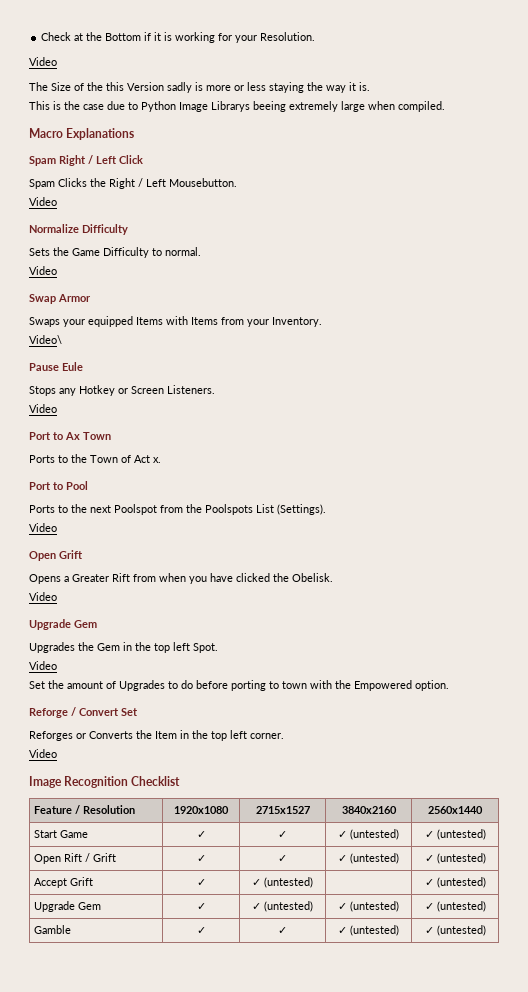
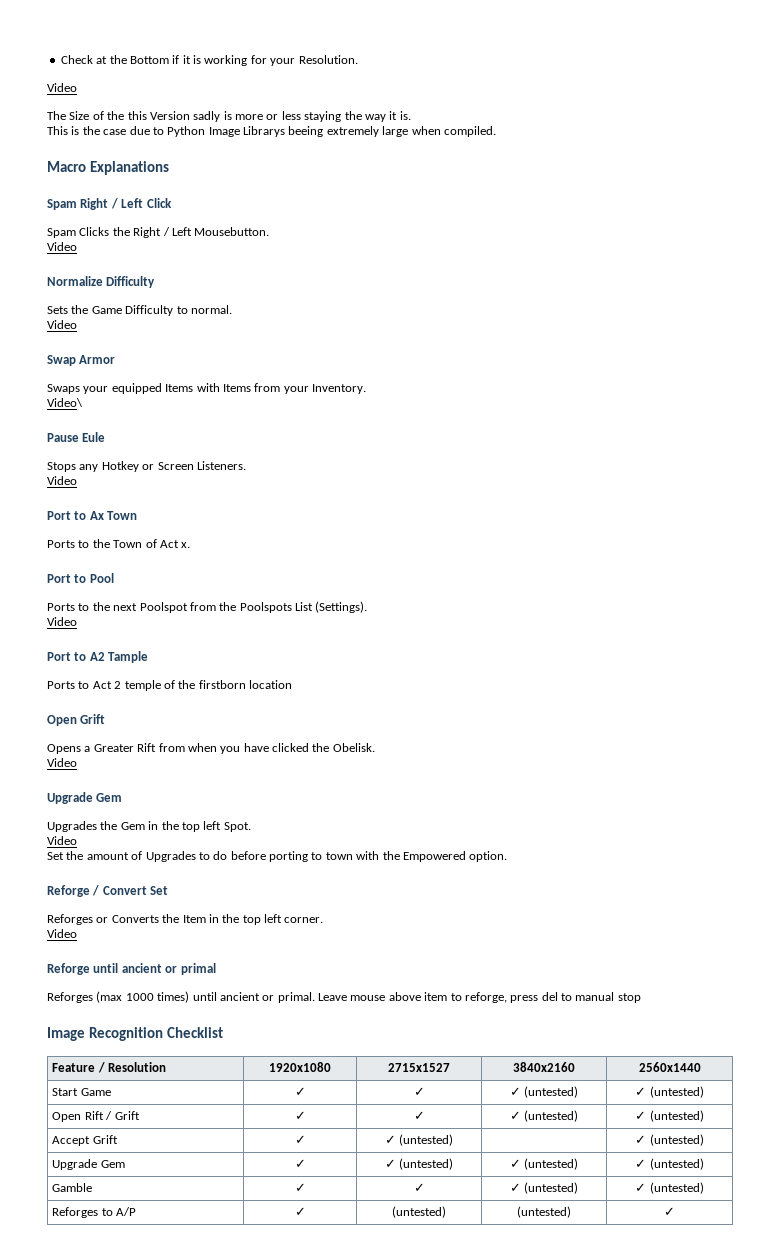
(57, 527) none -> [47,651,149,663] [47,680,292,691] // Port to A2 Tample // Ports to Act 2 temple of the firstborn location
(57, 753) none -> [47,963,216,975] [47,991,641,1003] // Reforge until ancient or primal // Reforges (max 1000 times) until ancient or primal. Leave mouse above item to reforge, press del to manual stop
(486, 930) none -> [52,1207,137,1218] [294,1207,306,1216] [392,1206,446,1218] [517,1206,571,1218] [664,1207,675,1216] // Reforges to A/P | ✓ | (untested) | (untested) | ✓

